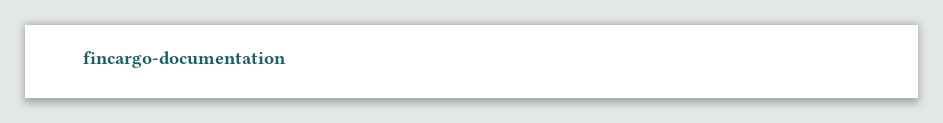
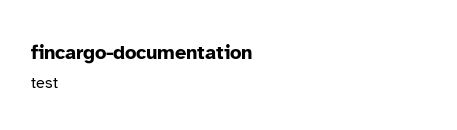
(286, 59) none -> [31,78,58,88] // test

